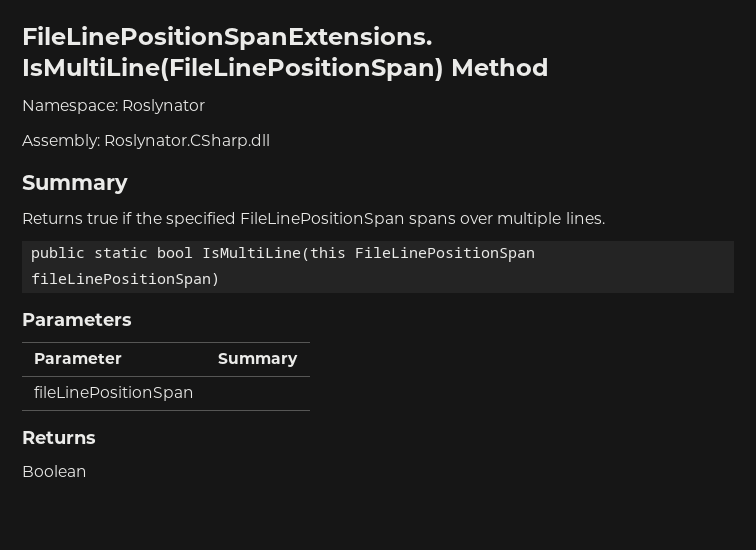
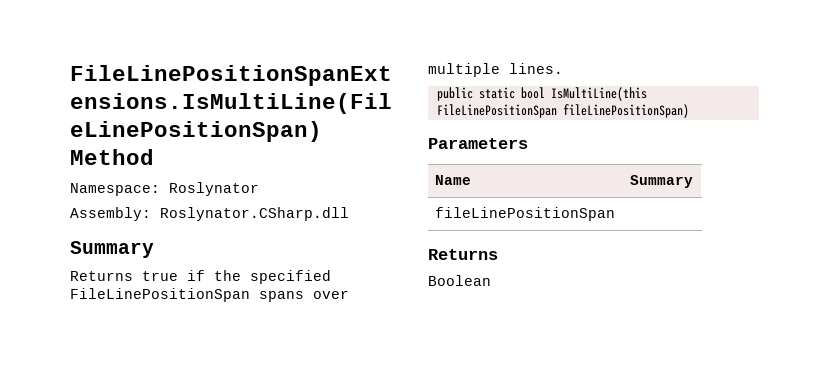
[33,353,122,364] Parameter -> [435,175,472,185] Name

